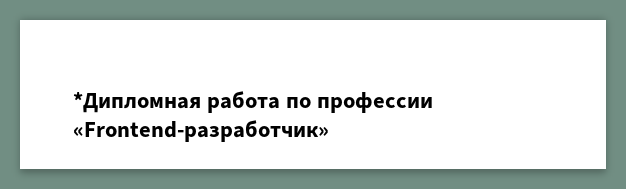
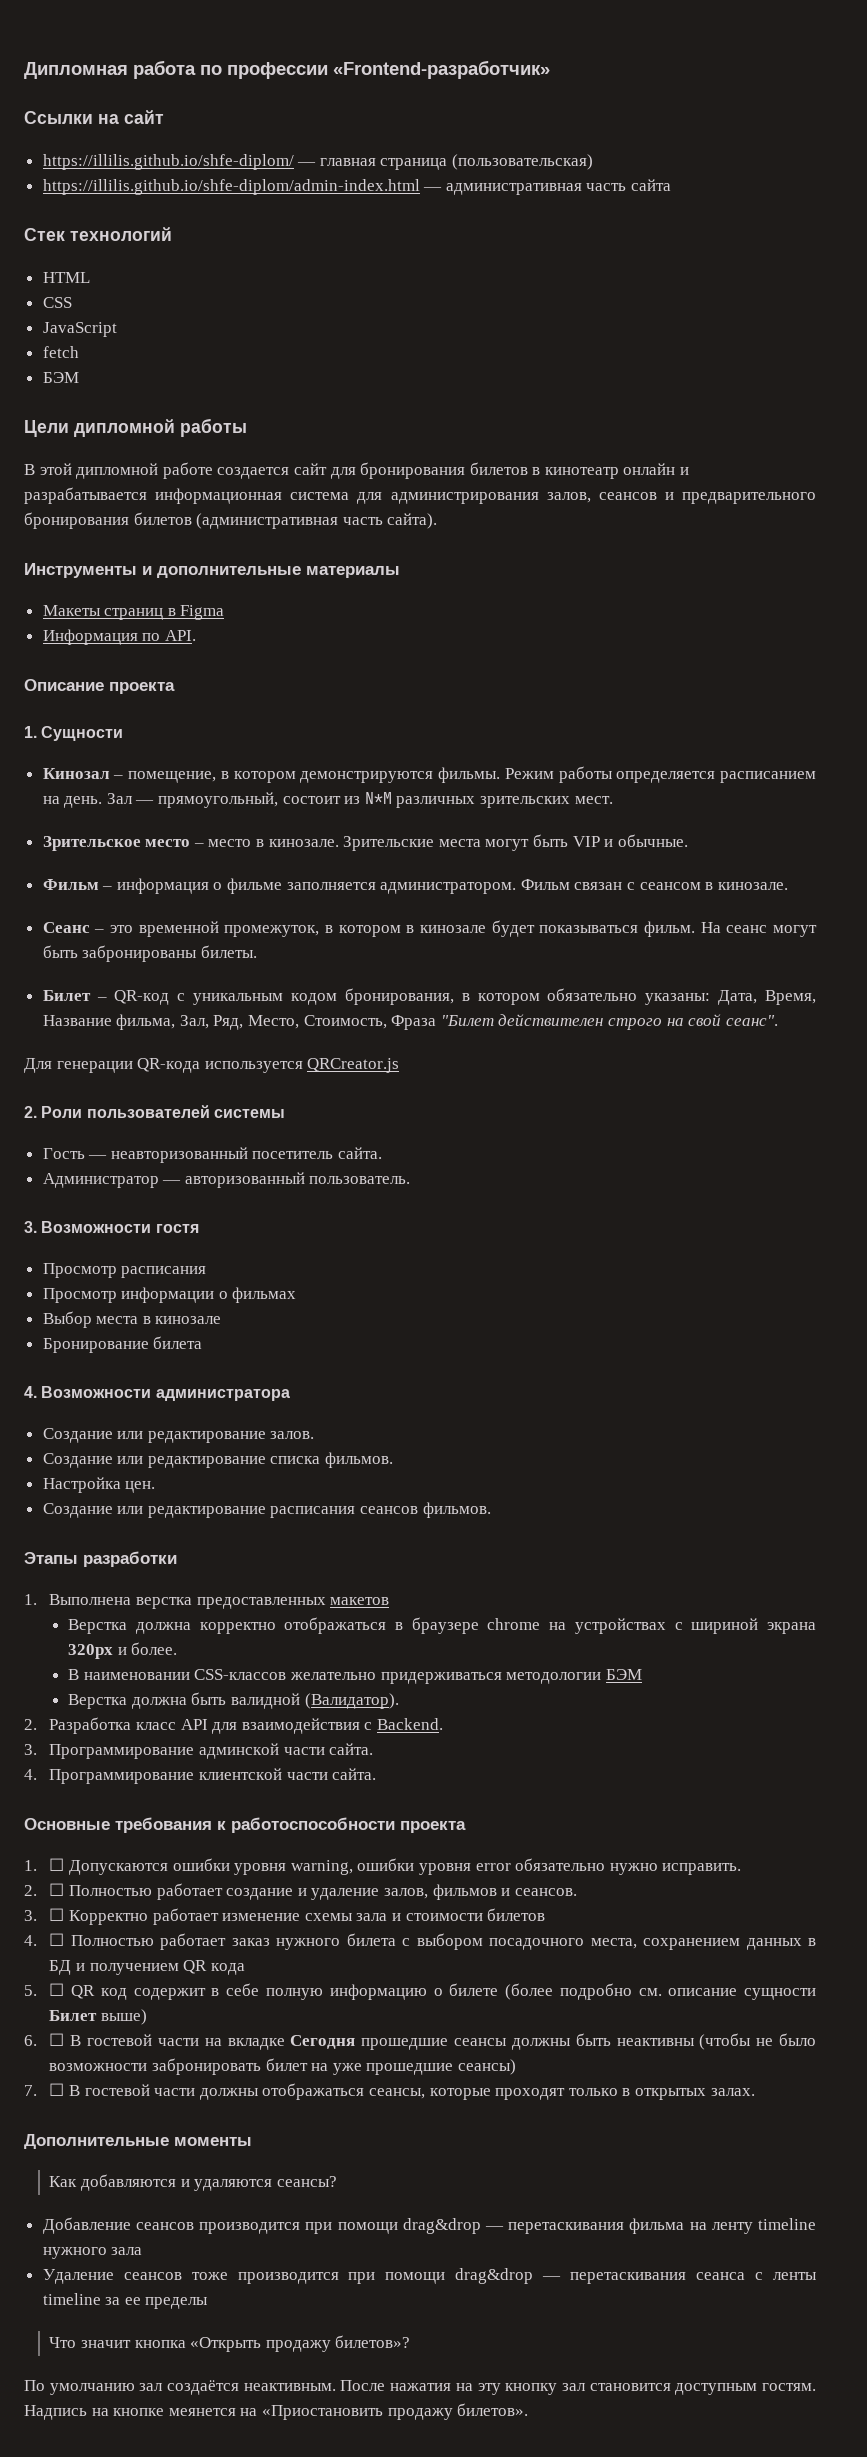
[73,92,201,113] *Дипломная -> [24,62,128,79] Дипломная
(329, 131) none -> [24,110,164,124] [42,154,594,170] [42,179,672,195] [24,227,172,241] [42,272,90,283] [42,297,72,308] [42,322,117,337] [42,346,79,358] [42,372,79,383] [24,418,247,437] [24,462,690,479] [24,487,816,504] [24,512,438,529] [24,563,400,578] [42,605,225,620] [42,629,196,645] [24,679,175,694] [24,726,124,741] [42,766,817,783] [42,792,613,808] [42,834,688,851] [42,878,788,894] [42,920,817,937] [42,945,257,962] [42,988,816,1005] [42,1014,778,1030] [24,1058,400,1073] [24,1105,285,1118] [42,1147,383,1163] [42,1172,411,1188] [24,1221,199,1233] [42,1263,207,1278] [42,1287,297,1303] [42,1311,222,1328] [42,1336,203,1353] [24,1386,290,1401] [42,1428,315,1443] [42,1452,394,1468] [42,1477,156,1493] [42,1502,491,1518] [24,1551,177,1567] [24,1594,390,1609] [68,1617,817,1634] [68,1642,178,1659] [68,1669,642,1684] [68,1692,399,1709] [24,1717,444,1734] [24,1743,374,1759] [24,1768,377,1784] [24,1817,466,1833] [24,1858,742,1875] [24,1883,577,1900] [24,1908,546,1925] [24,1933,816,1950] [49,1960,245,1975] [24,1983,816,2000] [49,2009,148,2025] [24,2033,816,2050] [49,2058,517,2075] [24,2083,755,2100] [24,2134,252,2149] [49,2174,337,2191] [42,2217,816,2234] [42,2247,143,2259] [42,2268,817,2284] [42,2293,209,2309] [49,2335,411,2352] [24,2380,816,2395] [24,2403,529,2420] // Ссылки на сайт // https://illilis.github.io/shfe-diplom/ — главная страница (пользовательская) // https://illilis.github.io/shfe-diplom/admin-index.html — административная часть сайта // Стек технологий // HTML // CSS // JavaScript // fetch // БЭМ // Цели дипломной работы // В этой дипломной работе создается сайт для бронирования билетов в кинотеатр онлайн и разрабатывается информационная система для администрирования залов, сеансов и предварительного бронирования билетов (административная часть сайта). // Инструменты и дополнительные материалы // Макеты страниц в Figma // Информация по API. // Описание проекта // 1. Сущности // Кинозал – помещение, в котором демонстрируются фильмы. Режим работы определяется расписанием на день. Зал — прямоугольный, состоит из N*M различных зрительских мест. // Зрительское место – место в кинозале. Зрительские места могут быть VIP и обычные. // Фильм – информация о фильме заполняется администратором. Фильм связан с сеансом в кинозале. // Сеанс – это временной промежуток, в котором в кинозале будет показываться фильм. На сеанс могут быть забронированы билеты. // Билет – QR-код c уникальным кодом бронирования, в котором обязательно указаны: Дата, Время, Название фильма, Зал, Ряд, Место, Стоимость, Фраза "Билет действителен строго на свой сеанс". // Для генерации QR-кода используется QRCreator.js // 2. Роли пользователей системы // Гость — неавторизованный посетитель сайта. // Администратор — авторизованный пользователь. // 3. Возможности гостя // Просмотр расписания // Просмотр информации о фильмах // Выбор места в кинозале // Бронирование билета // 4. Возможности администратора // Создание или редактирование залов. // Создание или редактирование списка фильмов. // Настройка цен. // Создание или редактирование расписания сеансов фильмов. // Этапы разработки // 1. Выполнена верстка предоставленных макетов // Верстка должна корректно отображаться в браузере chrome на устройствах с шириной экрана 320px и более. // В наименовании CSS-классов желательно придерживаться методологии БЭМ // Верстка должна быть валидной (Валидатор). // 2. Разработка класс API для взаимодействия с Backend. // 3. Программирование админской части сайта. // 4. Программирование клиентской части сайта. // Основные требования к работоспособности проекта // 1. ☐ Допускаются ошибки уровня warning, ошибки уровня error обязательно нужно исправить. // 2. ☐ Полностью работает создание и удаление залов, фильмов и сеансов. // 3. ☐ Корректно работает изменение схемы зала и стоимости билетов // 4. ☐ Полностью работает заказ нужного билета с выбором посадочного места, сохранением данных в БД и получением QR кода // 5. ☐ QR код содержит в себе полную информацию о билете (более подробно см. описание сущности Билет выше) // 6. ☐ В гостевой части на вкладке Сегодня прошедшие сеансы должны быть неактивны (чтобы не было возможности забронировать билет на уже прошедшие сеансы) // 7. ☐ В гостевой части должны отображаться сеансы, которые проходят только в открытых залах. // Дополнительные моменты // Как добавляются и удаляются сеансы? // Добавление сеансов производится при помощи drag&drop — перетаскивания фильма на ленту timeline нужного зала // Удаление сеансов тоже производится при помощи drag&drop — перетаскивания сеанса с ленты timeline за ее пределы // Что значит кнопка «Открыть продажу билетов»? // По умолчанию зал создаётся неактивным. После нажатия на эту кнопку зал становится доступным гостям. Надпись на кнопке меянется на «Приостановить продажу билетов».

